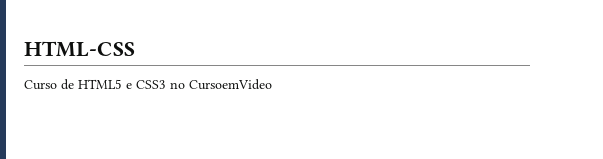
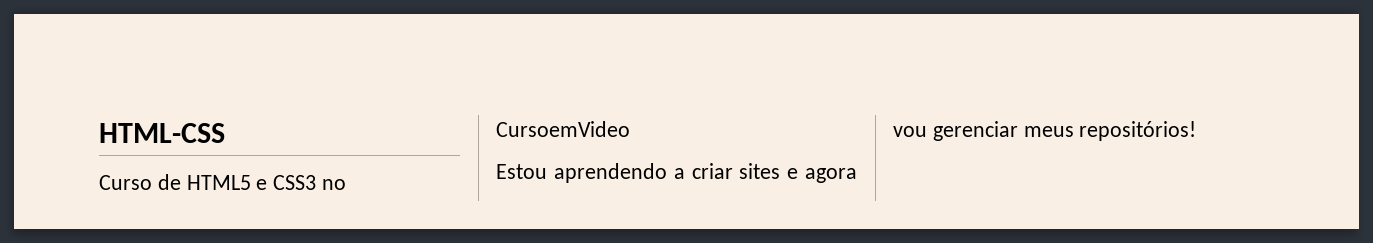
(272, 84) none -> [496,163,857,183] [893,121,1197,141] // Estou aprendendo a criar sites e agora vou gerenciar meus repositórios!

